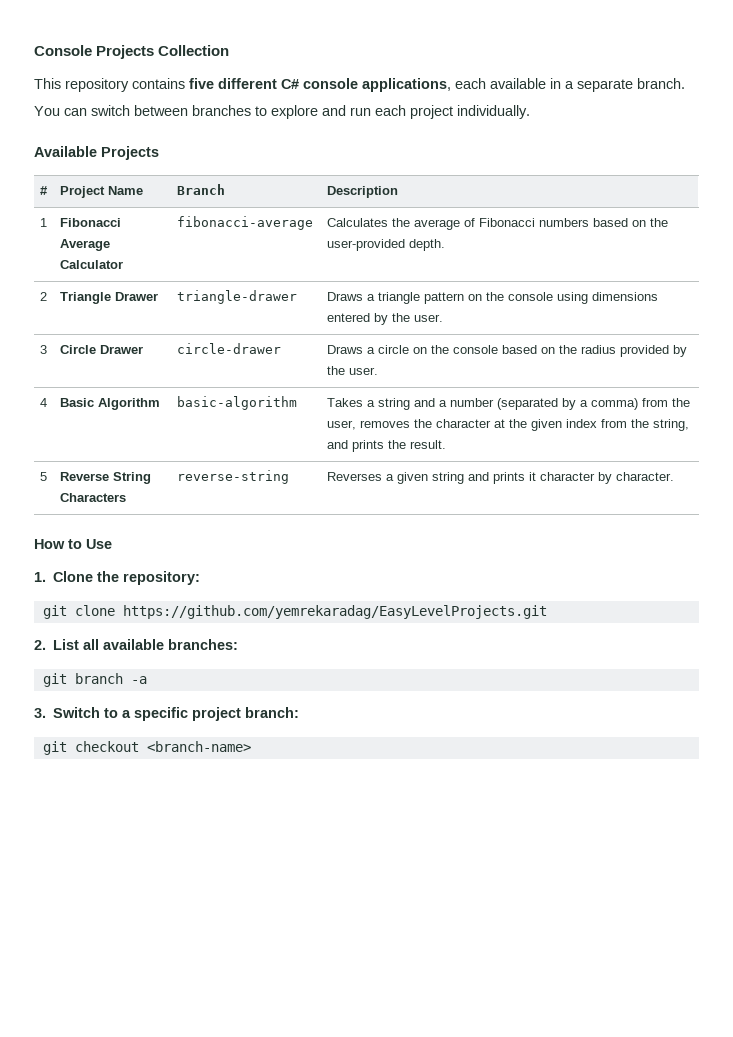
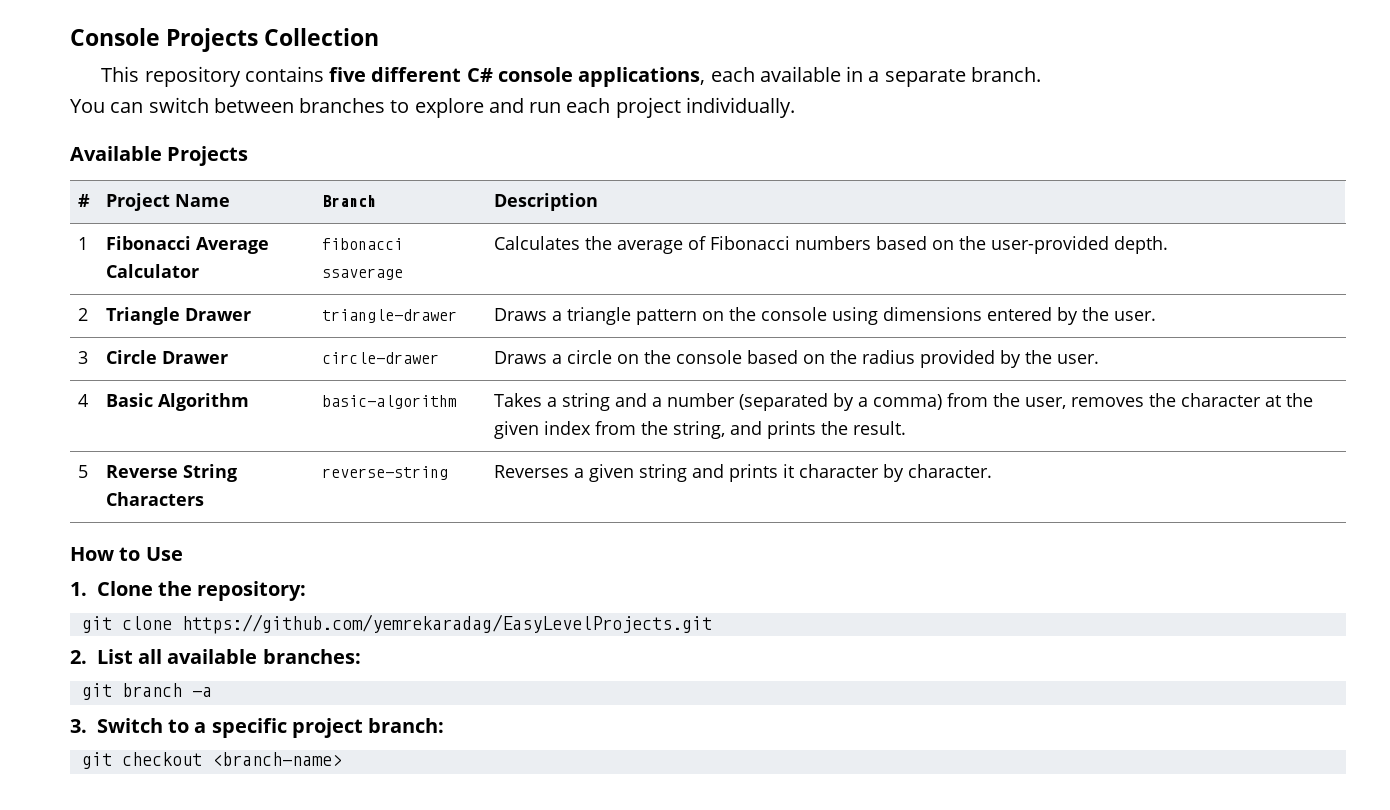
[177,216,314,230] fibonacci-average -> [321,238,403,250] [321,268,403,280] fibonacci ssaverage

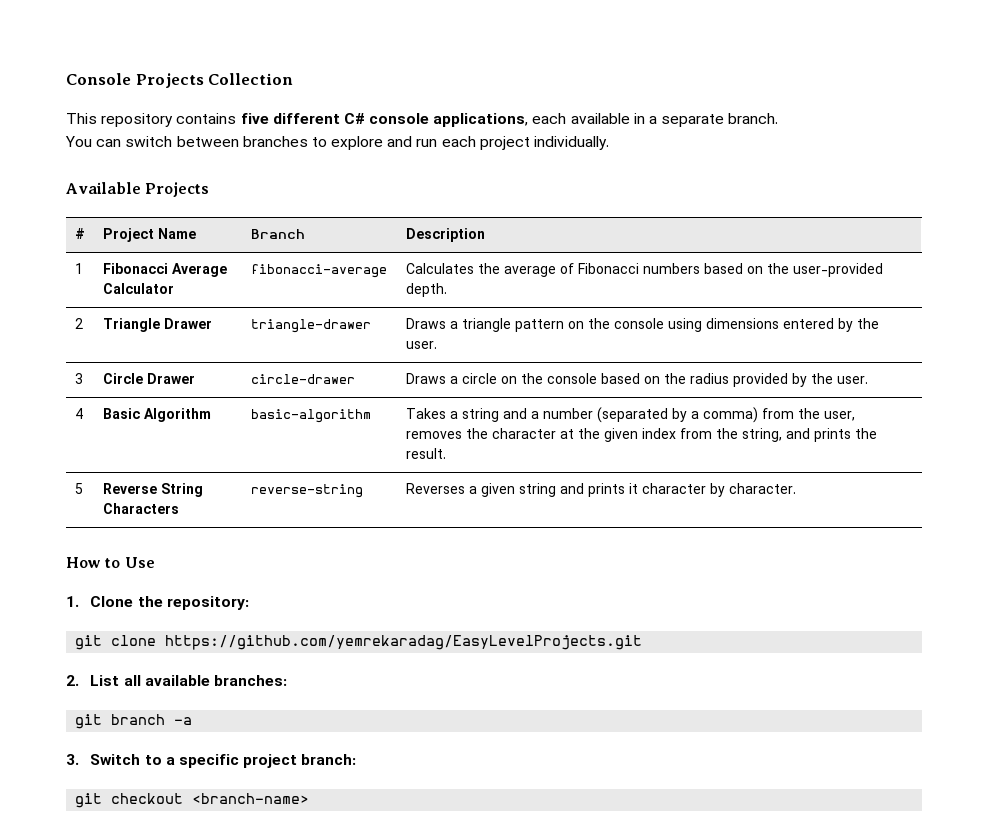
[321,238,403,250] [321,268,403,280] fibonacci ssaverage -> [250,264,387,278] fibonacci-average

